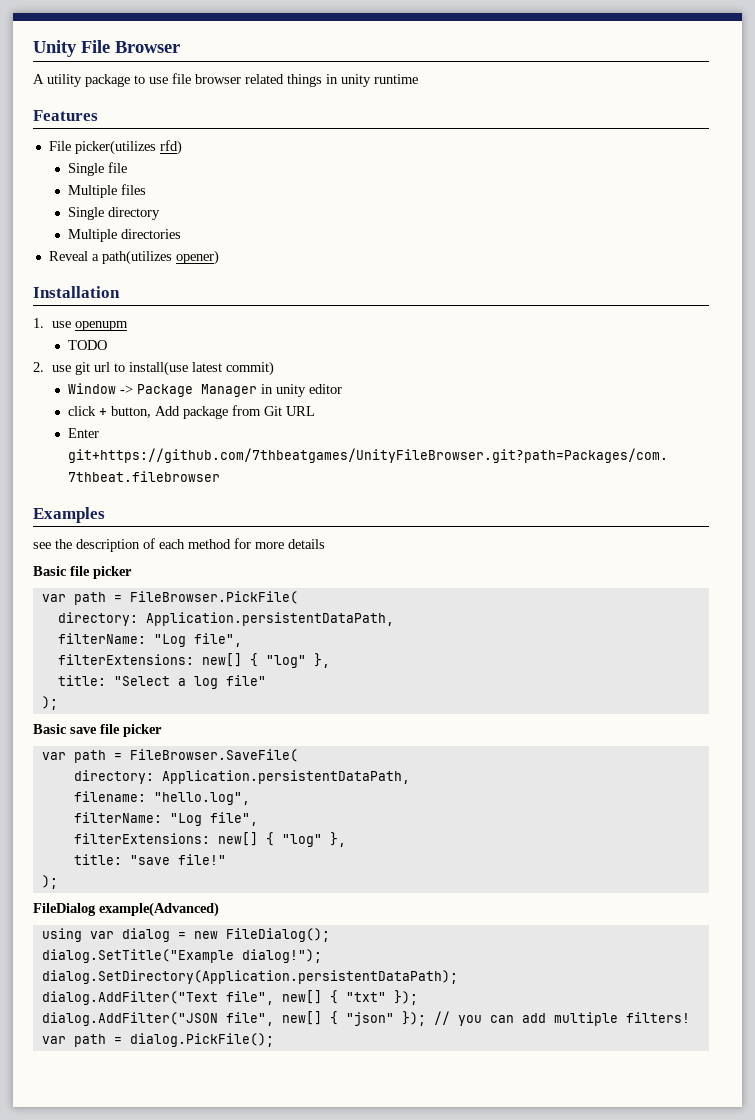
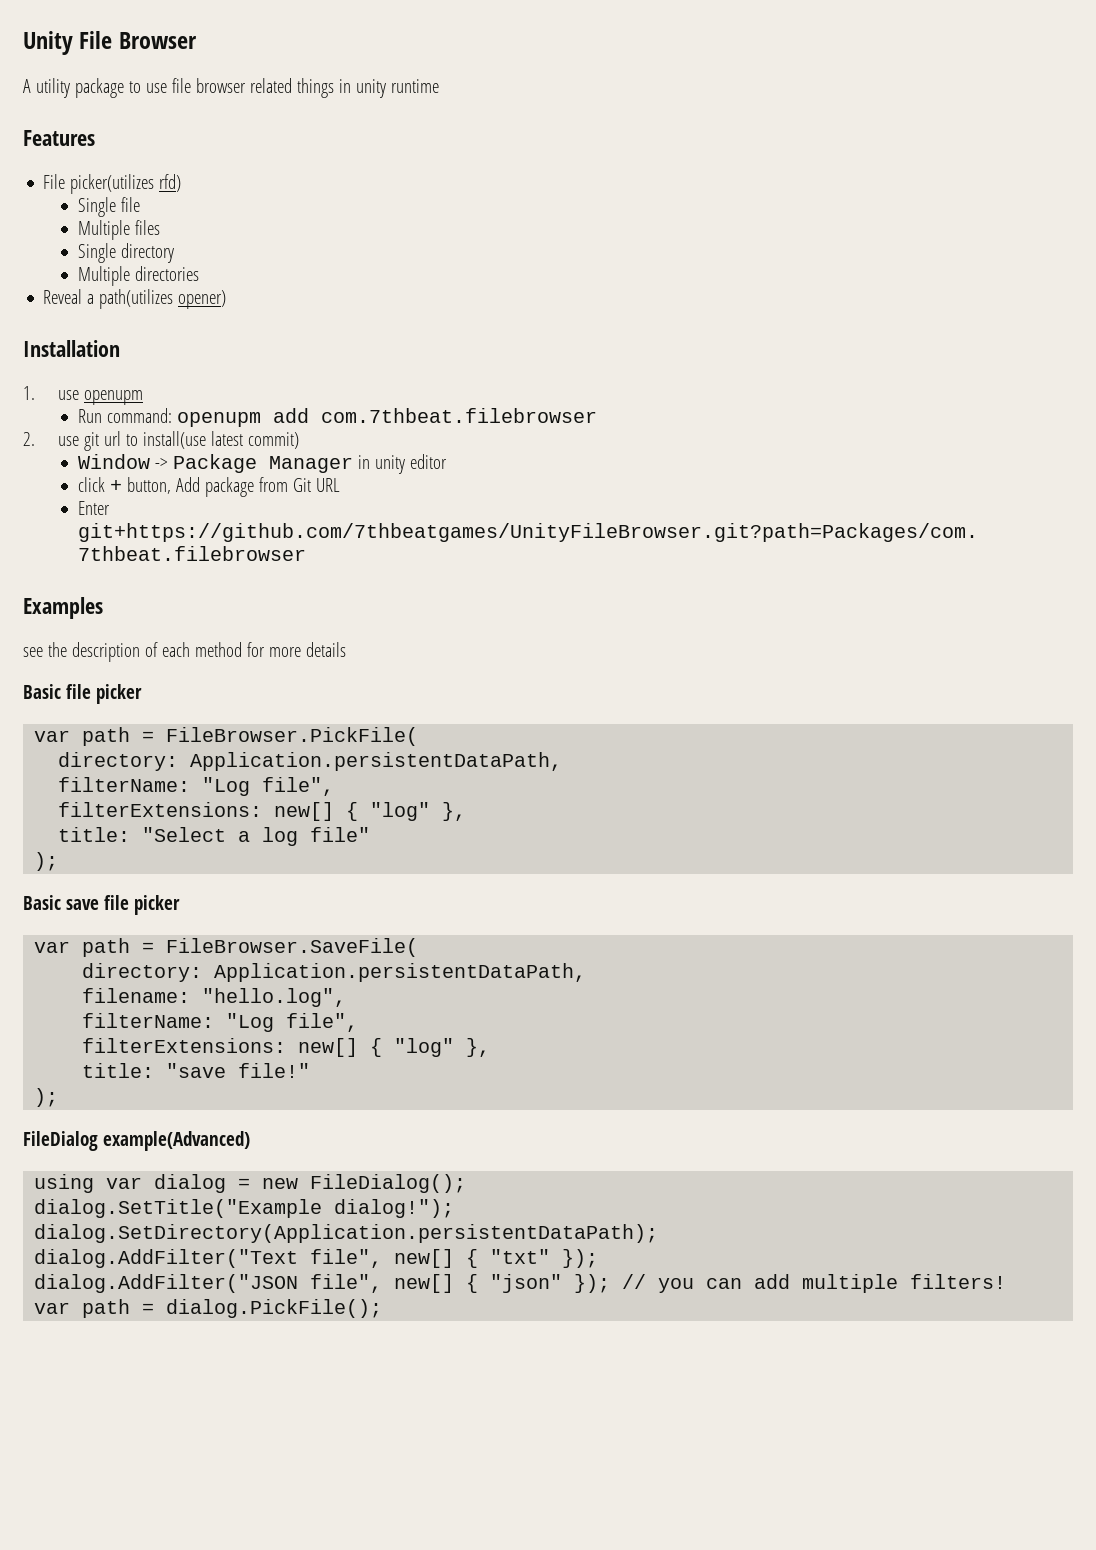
[67,340,107,350] TODO -> [78,408,598,427] Run command: openupm add com.7thbeat.filebrowser

